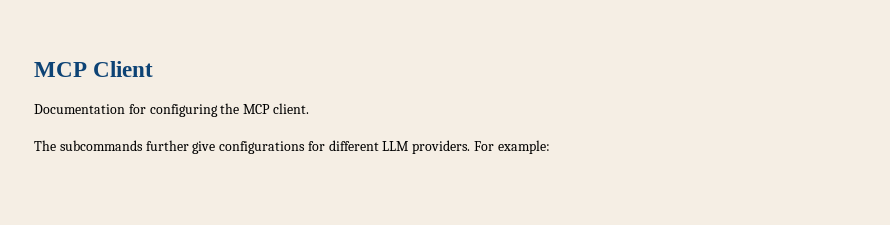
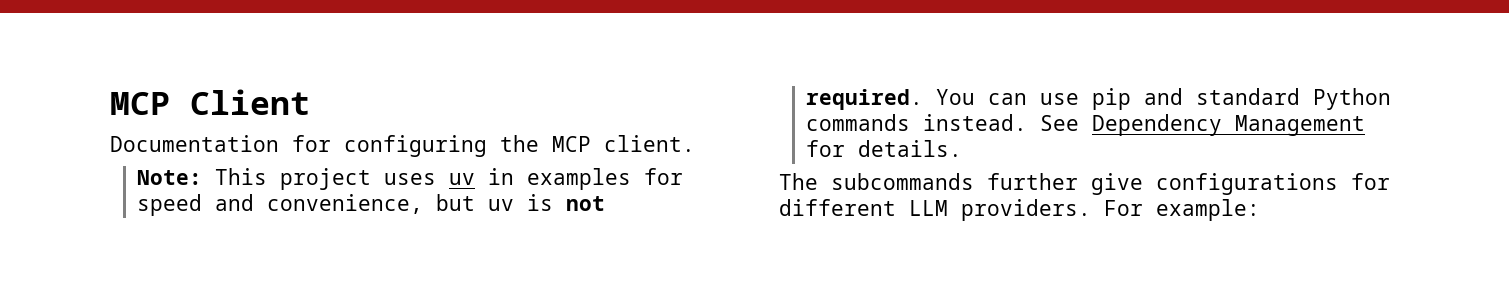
(309, 108) none -> [137,168,684,190] [137,194,606,216] [806,88,1392,110] [806,114,1366,136] [806,140,963,157] // Note: This project uses uv in examples for speed and convenience, but uv is not required. You can use pip and standard Python commands instead. See Dependency Management for details.

